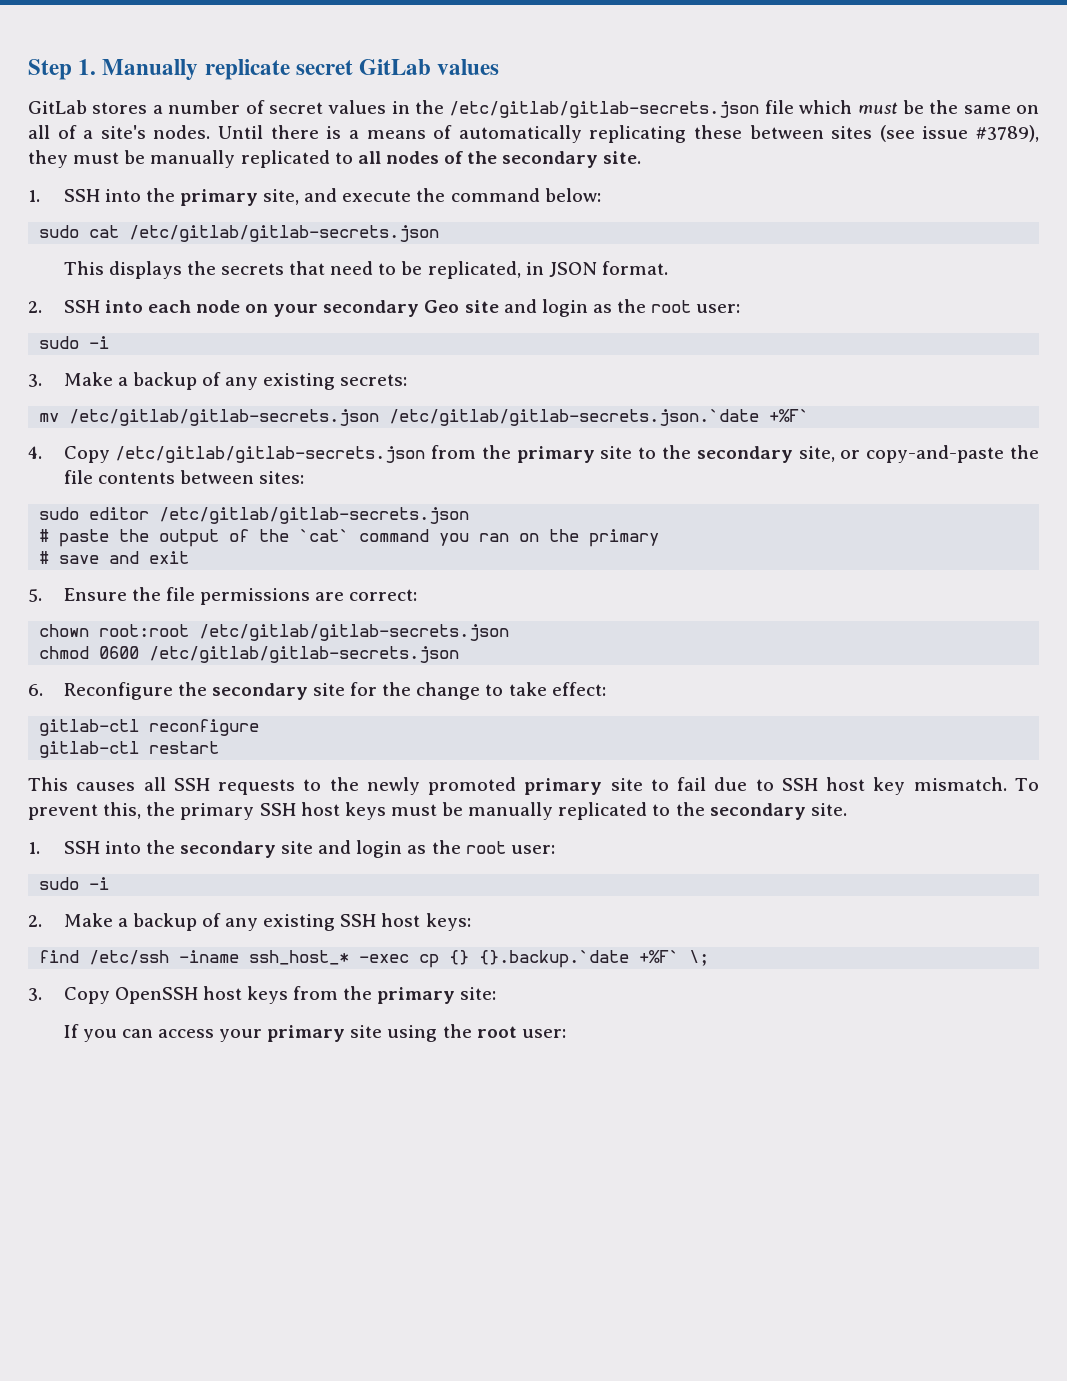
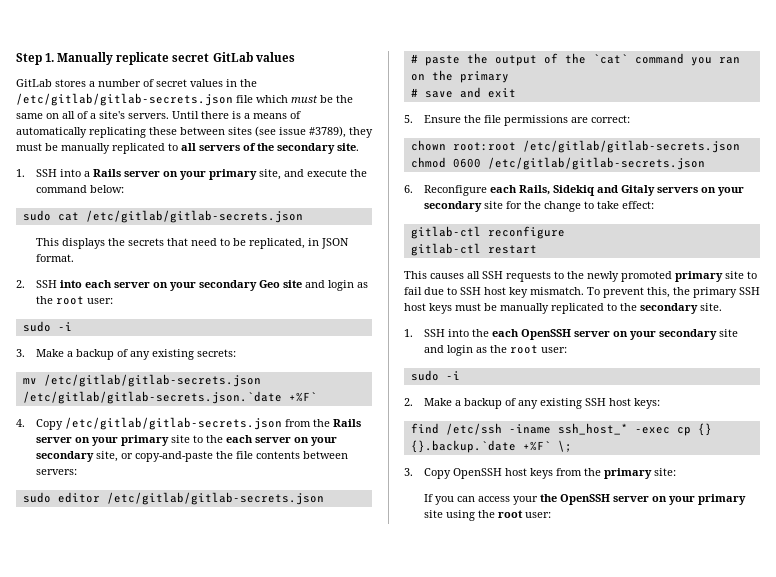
[153,125,211,139] nodes. -> [128,113,169,119] servers.
[385,151,439,164] nodes -> [199,145,240,151] servers
[145,188,175,202] the -> [83,169,206,180] a Rails server on your
[195,300,240,313] node -> [113,282,150,288] server
[516,445,692,463] primary site to the -> [332,419,361,427] [35,435,337,446] Rails server on your primary site to the each server on your
[258,471,304,484] sites: -> [35,469,77,475] servers:
[177,682,207,696] the -> [489,185,744,196] each Rails, Sidekiq and Gitaly servers on your
(175, 847) none -> [491,329,656,340] each OpenSSH server on your
(263, 1035) none -> [539,494,695,505] the OpenSSH server on your

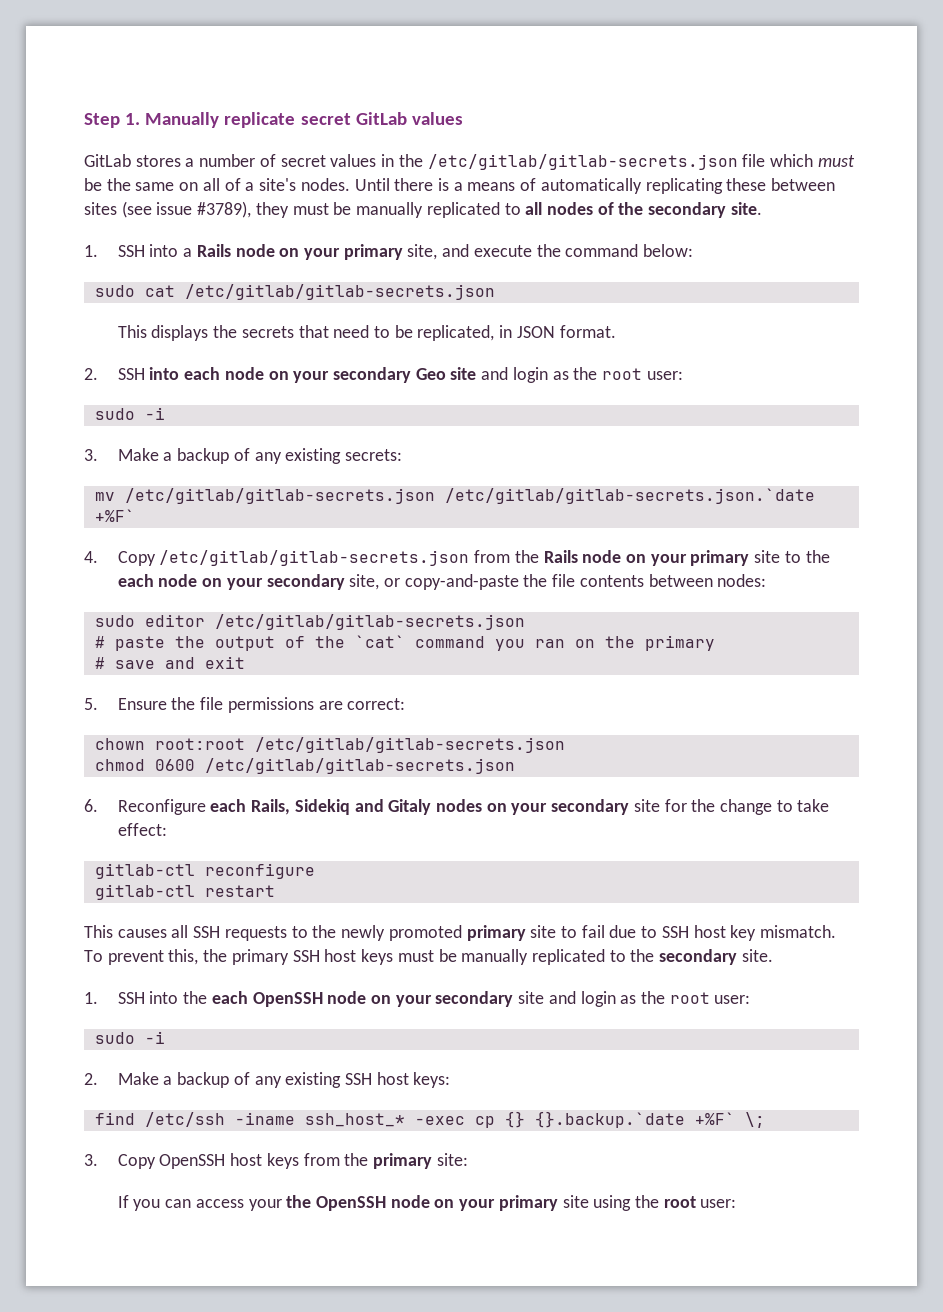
[128,113,169,119] servers. -> [300,178,350,191] nodes.
[199,145,240,151] servers -> [546,202,593,215] nodes
[123,171,160,177] server -> [235,244,275,257] node
[113,282,150,288] server -> [224,367,264,380] node
[35,437,72,443] server -> [582,550,622,563] node
[254,437,291,443] server -> [158,574,198,587] node
[35,469,77,475] servers: -> [717,574,767,587] nodes:
[656,187,698,193] servers -> [435,799,482,812] nodes
[573,331,610,337] server -> [327,991,367,1004] node
[612,496,649,502] server -> [390,1195,430,1208] node

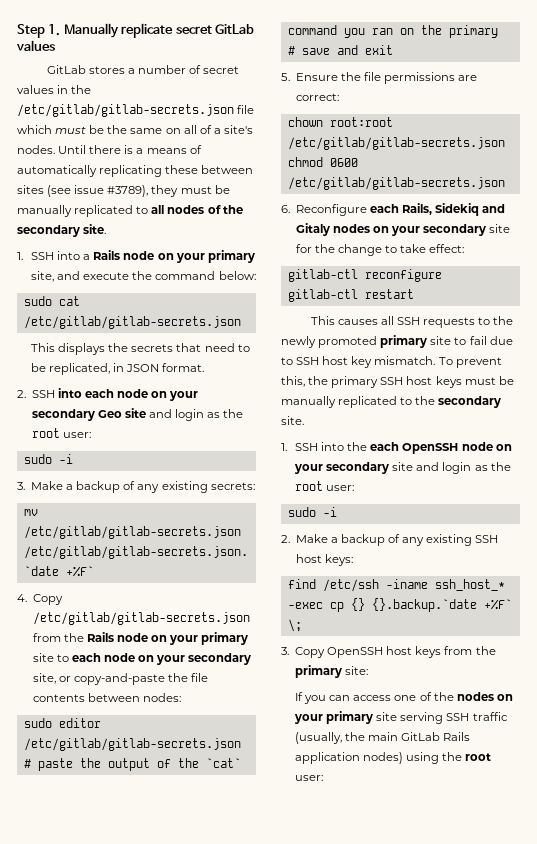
[805,550,830,563] the -> (69, 658) none
[248,1195,589,1211] your the OpenSSH node on your primary site -> [394,692,513,701] [294,711,508,724] [295,732,471,744] [295,752,404,764] one of the nodes on your primary site serving SSH traffic (usually, the main GitLab Rails application nodes)

